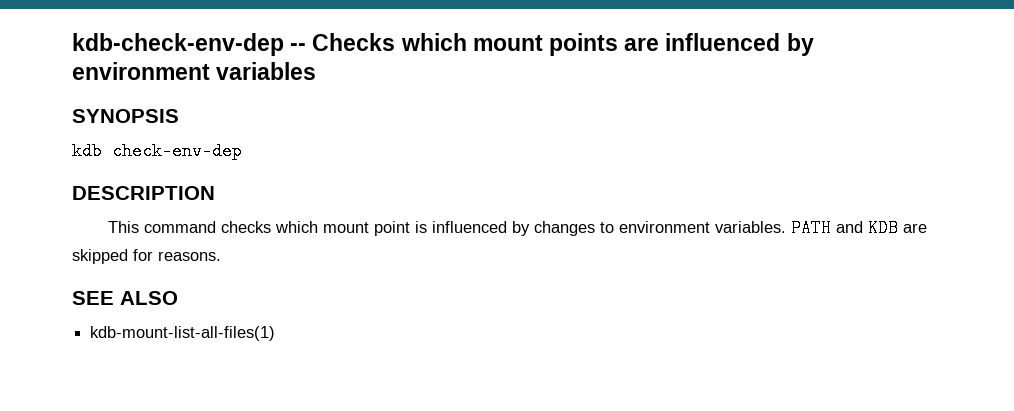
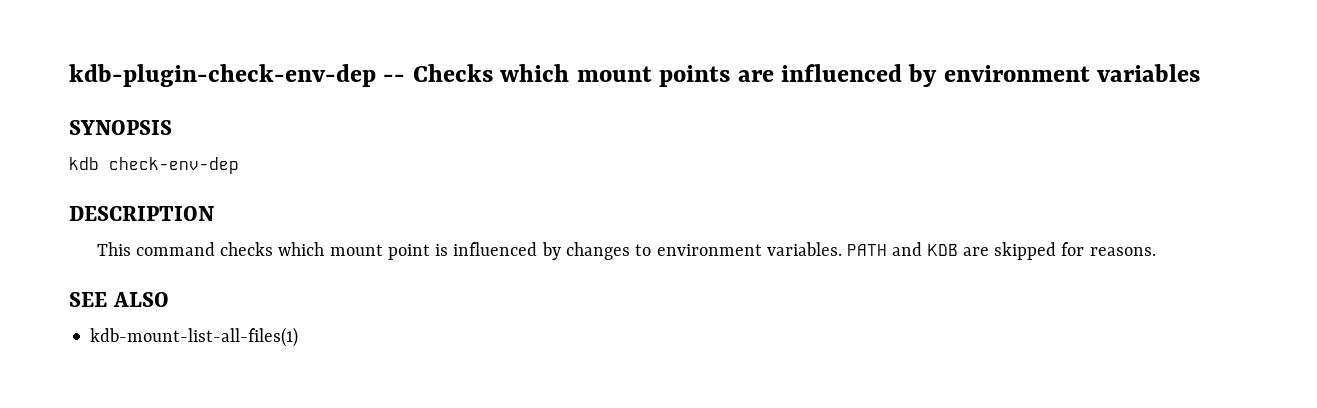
[72,33,284,56] kdb-check-env-dep -> [69,64,376,87] kdb-plugin-check-env-dep

